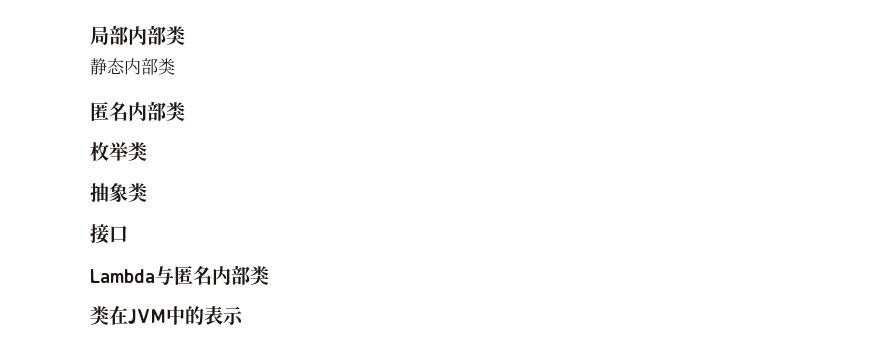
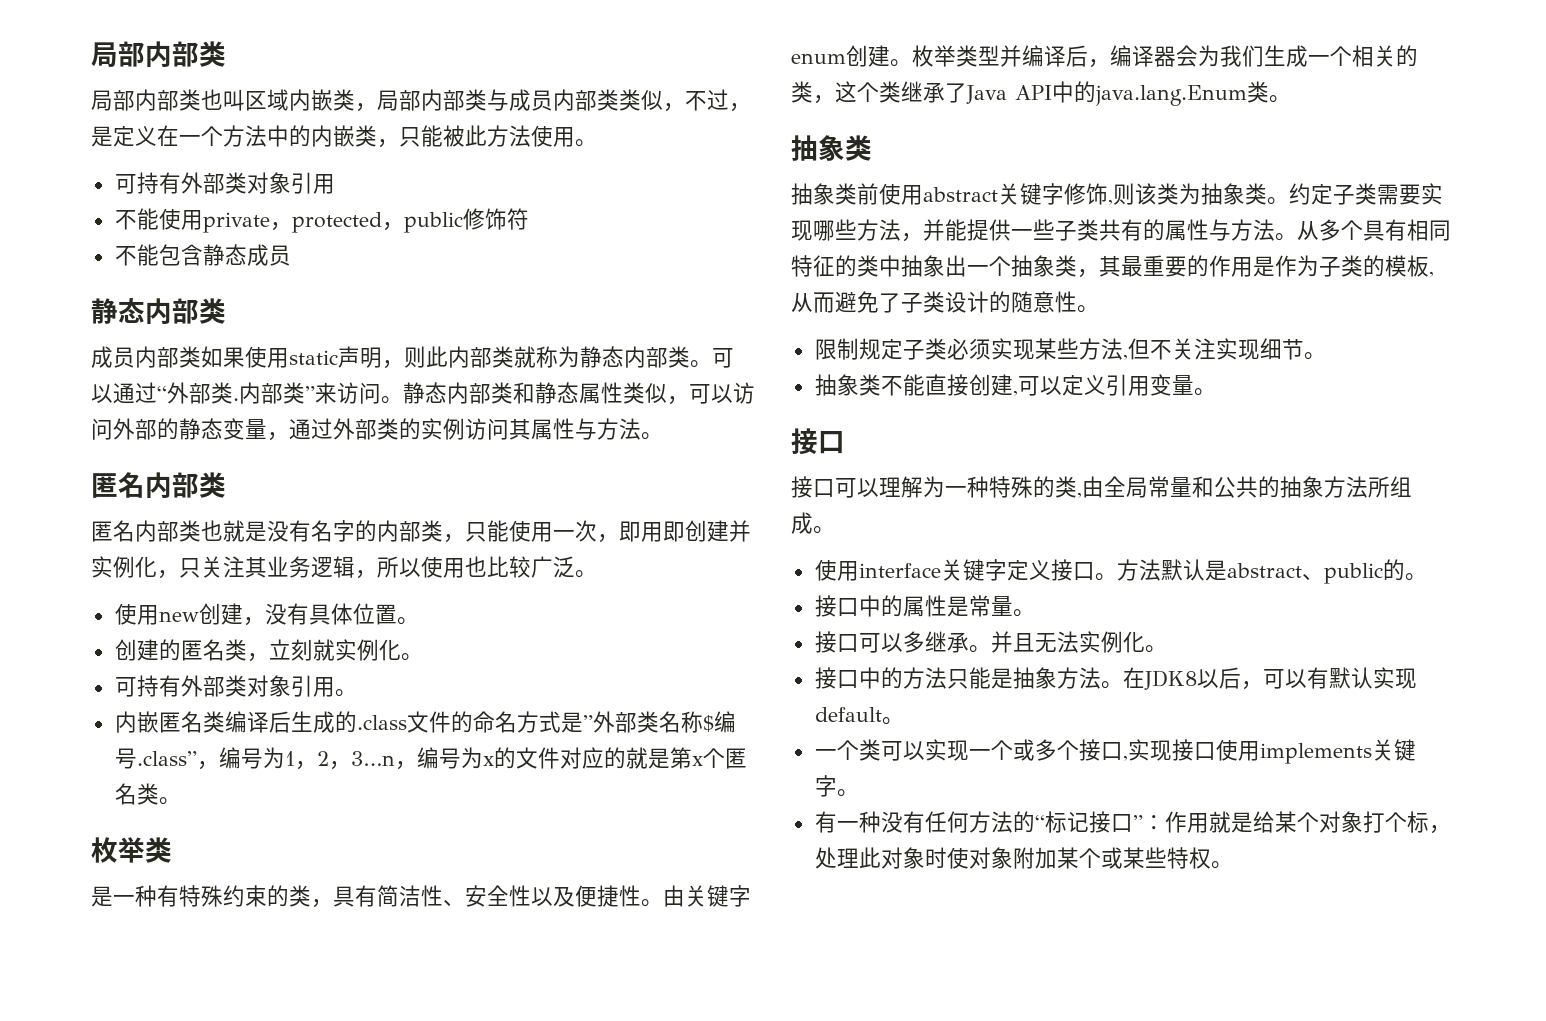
[90,58,175,75] [90,101,185,122] [90,142,147,161] [90,183,147,202] [90,224,128,244] [90,265,269,286] [90,306,244,325] 静态内部类 // 匿名内部类 // 枚举类 // 抽象类 // 接口 // Lambda与匿名内部类 // 类在JVM中的表示 -> [91,89,751,112] [91,125,597,148] [114,172,335,194] [114,208,529,233] [114,244,291,266] [91,298,226,325] [91,346,734,369] [91,382,755,405] [91,418,663,441] [91,472,226,499] [91,520,751,543] [91,556,597,579] [114,603,419,626] [114,639,423,662] [114,675,357,697] [114,711,736,733] [114,747,747,770] [114,783,181,805] [91,837,172,863] [91,885,751,908] [791,45,1418,68] [791,81,1291,106] [791,135,872,161] [791,183,1443,205] [791,219,1451,242] [791,255,1434,278] [791,291,1099,313] [814,338,1326,360] [814,374,1216,396] [791,428,845,455] [791,476,1412,498] [791,512,835,534] [814,559,1427,584] [814,595,1035,617] [814,631,1167,653] [814,667,1417,690] [814,707,904,725] [814,739,1416,764] [814,775,859,797] [814,811,1451,834] [814,847,1233,869] 局部内部类也叫区域内嵌类，局部内部类与成员内部类类似，不过，是定义在一个方法中的内嵌类，只能被此方法使用。 // 可持有外部类对象引用 // 不能使用private，protected，public修饰符 // 不能包含静态成员 // 静态内部类 // 成员内部类如果使用static声明，则此内部类就称为静态内部类。可以通过“外部类.内部类”来访问。静态内部类和静态属性类似，可以访问外部的静态变量，通过外部类的实例访问其属性与方法。 // 匿名内部类 // 匿名内部类也就是没有名字的内部类，只能使用一次，即用即创建并实例化，只关注其业务逻辑，所以使用也比较广泛。 // 使用new创建，没有具体位置。 // 创建的匿名类，立刻就实例化。 // 可持有外部类对象引用。 // 内嵌匿名类编译后生成的.class文件的命名方式是”外部类名称$编号.class”，编号为1，2，3…n，编号为x的文件对应的就是第x个匿名类。 // 枚举类 // 是一种有特殊约束的类，具有简洁性、安全性以及便捷性。由关键字enum创建。枚举类型并编译后，编译器会为我们生成一个相关的类，这个类继承了Java API中的java.lang.Enum类。 // 抽象类 // 抽象类前使用abstract关键字修饰,则该类为抽象类。约定子类需要实现哪些方法，并能提供一些子类共有的属性与方法。从多个具有相同特征的类中抽象出一个抽象类，其最重要的作用是作为子类的模板,从而避免了子类设计的随意性。 // 限制规定子类必须实现某些方法,但不关注实现细节。 // 抽象类不能直接创建,可以定义引用变量。 // 接口 // 接口可以理解为一种特殊的类,由全局常量和公共的抽象方法所组成。 // 使用interface关键字定义接口。方法默认是abstract、public的。 // 接口中的属性是常量。 // 接口可以多继承。并且无法实例化。 // 接口中的方法只能是抽象方法。在JDK8以后，可以有默认实现default。 // 一个类可以实现一个或多个接口,实现接口使用implements关键字。 // 有一种没有任何方法的“标记接口”：作用就是给某个对象打个标，处理此对象时使对象附加某个或某些特权。

